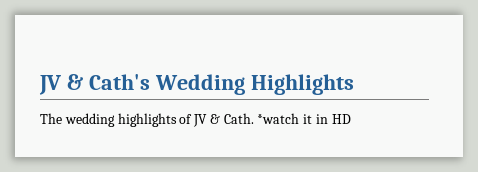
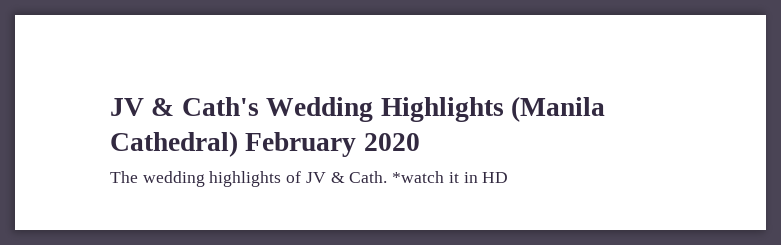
(354, 84) none -> [511,96,606,122] [110,131,420,157] (Manila Cathedral) February 2020

